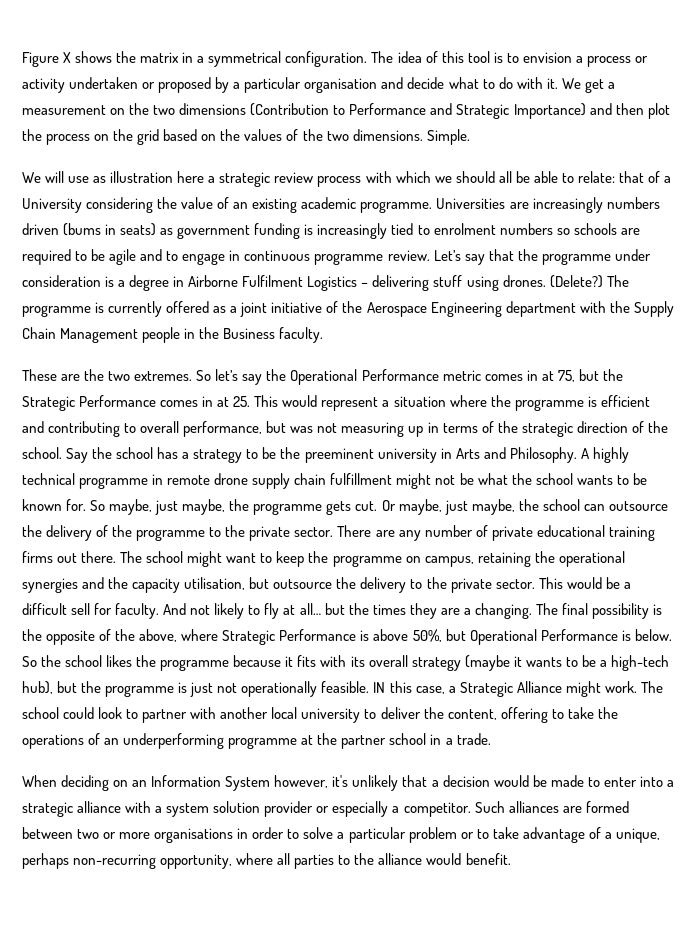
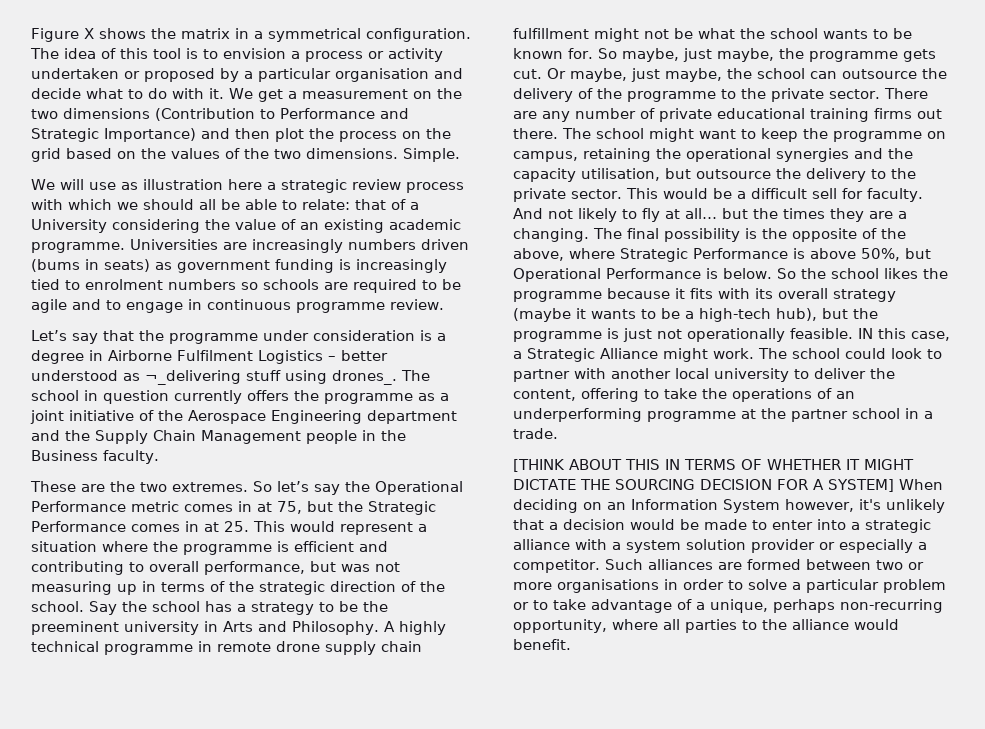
(430, 255) none -> (444, 304) //
[372,275,629,291] [22,301,210,317] delivering stuff using drones. (Delete?) The programme is currently offered -> [341,350,388,361] [31,370,430,385] [31,390,413,404] better understood as ¬_delivering stuff using drones_. The school in question currently offers the programme
[579,301,606,313] with -> [31,430,60,441] and
(491, 739) none -> [513,459,914,472] [513,479,894,492] [THINK ABOUT THIS IN TERMS OF WHETHER IT MIGHT DICTATE THE SOURCING DECISION FOR A SYSTEM]

